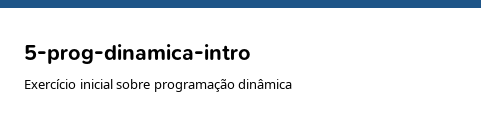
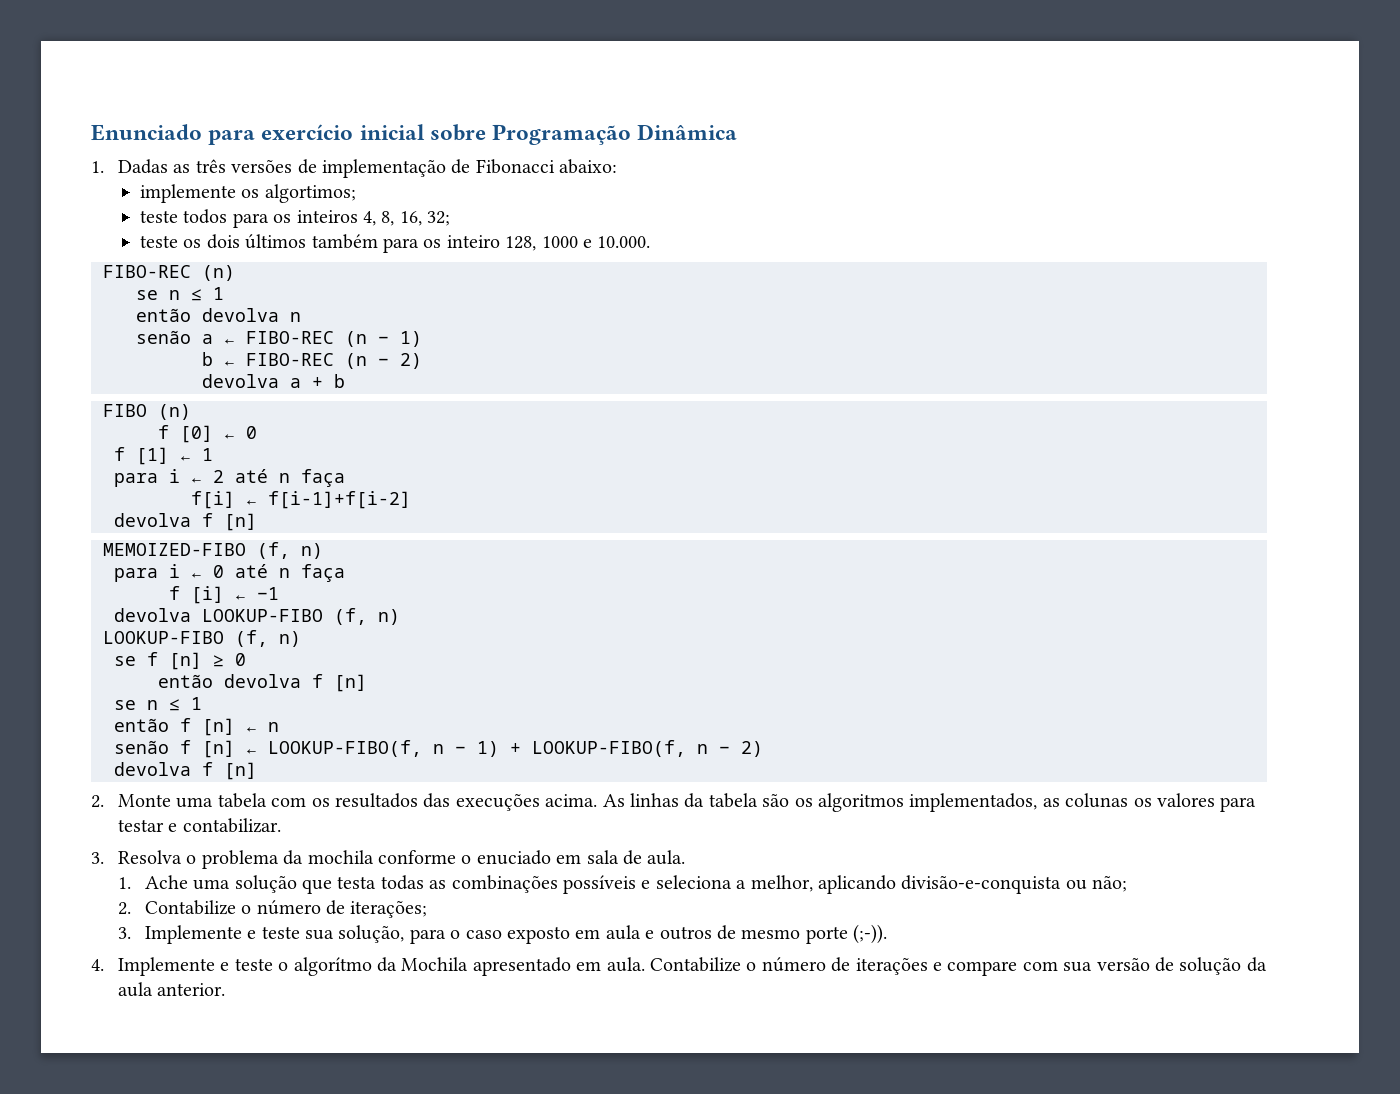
[24,44,251,64] [24,79,293,92] 5-prog-dinamica-intro // Exercício inicial sobre programação dinâmica -> [91,124,738,145] [91,159,618,178] [139,184,356,203] [139,209,451,228] [139,234,651,253] [103,265,235,281] [136,287,224,301] [136,308,301,322] [136,330,422,347] [202,352,422,369] [202,374,345,388] [103,404,191,420] [158,425,257,443] [114,447,213,465] [114,469,345,487] [191,491,411,509] [114,513,257,531] [103,542,323,559] [114,564,345,582] [169,586,279,604] [114,608,400,625] [103,630,301,647] [114,652,246,670] [158,674,367,692] [114,697,202,711] [114,718,279,736] [114,740,763,758] [114,762,257,780] [91,793,1257,812] [117,818,281,833] [91,850,686,869] [117,875,1128,894] [117,900,428,918] [117,924,888,944] [91,957,1267,976] [117,982,226,997] Enunciado para exercício inicial sobre Programação Dinâmica // 1. Dadas as três versões de implementação de Fibonacci abaixo: // implemente os algortimos; // teste todos para os inteiros 4, 8, 16, 32; // teste os dois últimos também para os inteiro 128, 1000 e 10.000. // FIBO-REC (n) // se n ≤ 1 // então devolva n // senão a ← FIBO-REC (n − 1) // b ← FIBO-REC (n − 2) // devolva a + b // FIBO (n) // f [0] ← 0 // f [1] ← 1 // para i ← 2 até n faça // f[i] ← f[i-1]+f[i-2] // devolva f [n] // MEMOIZED-FIBO (f, n) // para i ← 0 até n faça // f [i] ← −1 // devolva LOOKUP-FIBO (f, n) // LOOKUP-FIBO (f, n) // se f [n] ≥ 0 // então devolva f [n] // se n ≤ 1 // então f [n] ← n // senão f [n] ← LOOKUP-FIBO(f, n − 1) + LOOKUP-FIBO(f, n − 2) // devolva f [n] // 2. Monte uma tabela com os resultados das execuções acima. As linhas da tabela são os algoritmos implementados, as colunas os valores para testar e contabilizar. // 3. Resolva o problema da mochila conforme o enuciado em sala de aula. // 1. Ache uma solução que testa todas as combinações possíveis e seleciona a melhor, aplicando divisão-e-conquista ou não; // 2. Contabilize o número de iterações; // 3. Implemente e teste sua solução, para o caso exposto em aula e outros de mesmo porte (;-)). // 4. Implemente e teste o algorítmo da Mochila apresentado em aula. Contabilize o número de iterações e compare com sua versão de solução da aula anterior.

